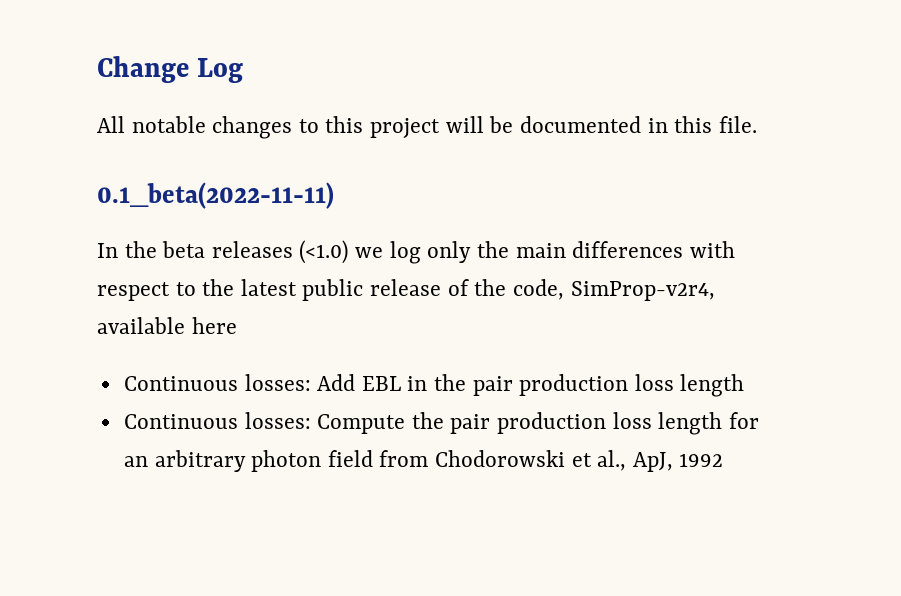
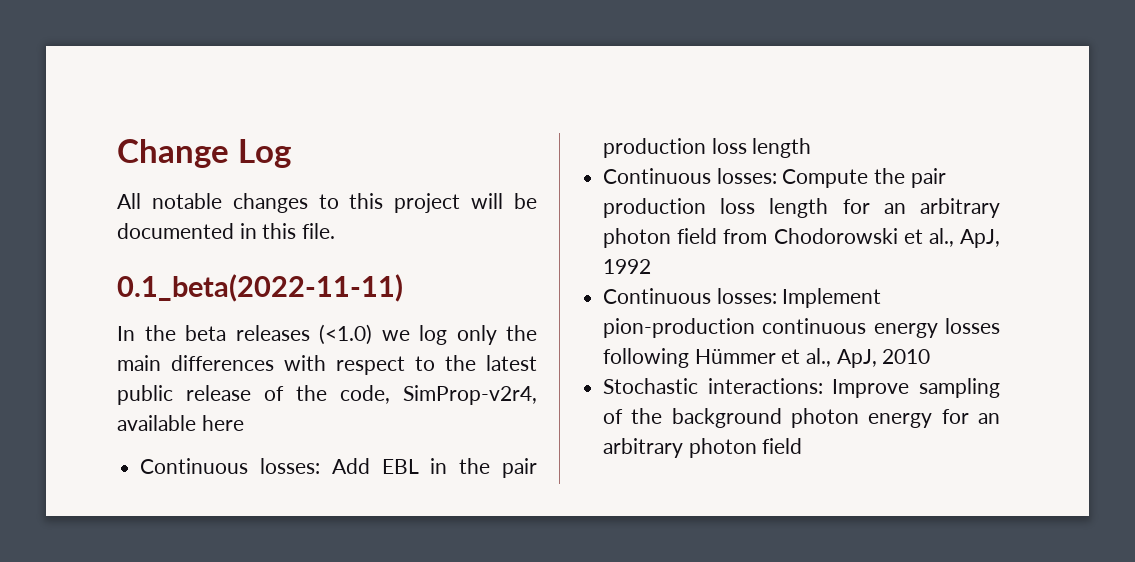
(724, 460) none -> [603,288,882,308] [603,318,1000,338] [603,348,931,368] [603,378,1000,398] [603,408,1000,428] [603,438,803,458] // Continuous losses: Implement pion-production continuous energy losses following Hümmer et al., ApJ, 2010 // Stochastic interactions: Improve sampling of the background photon energy for an arbitrary photon field

